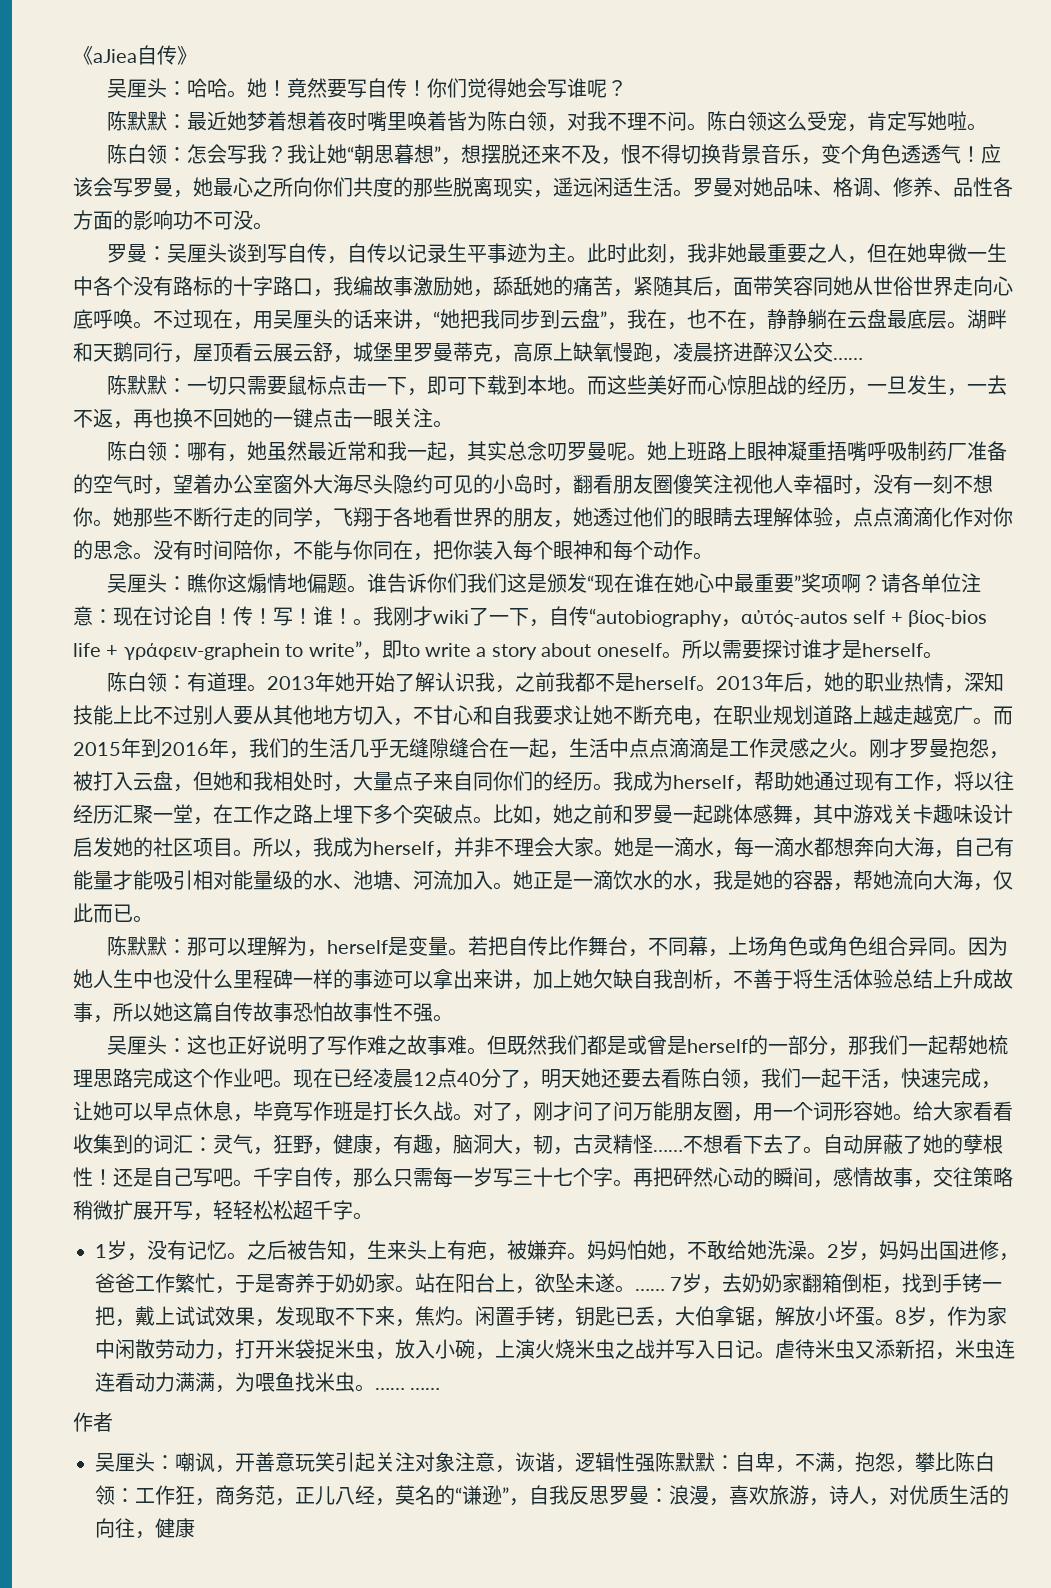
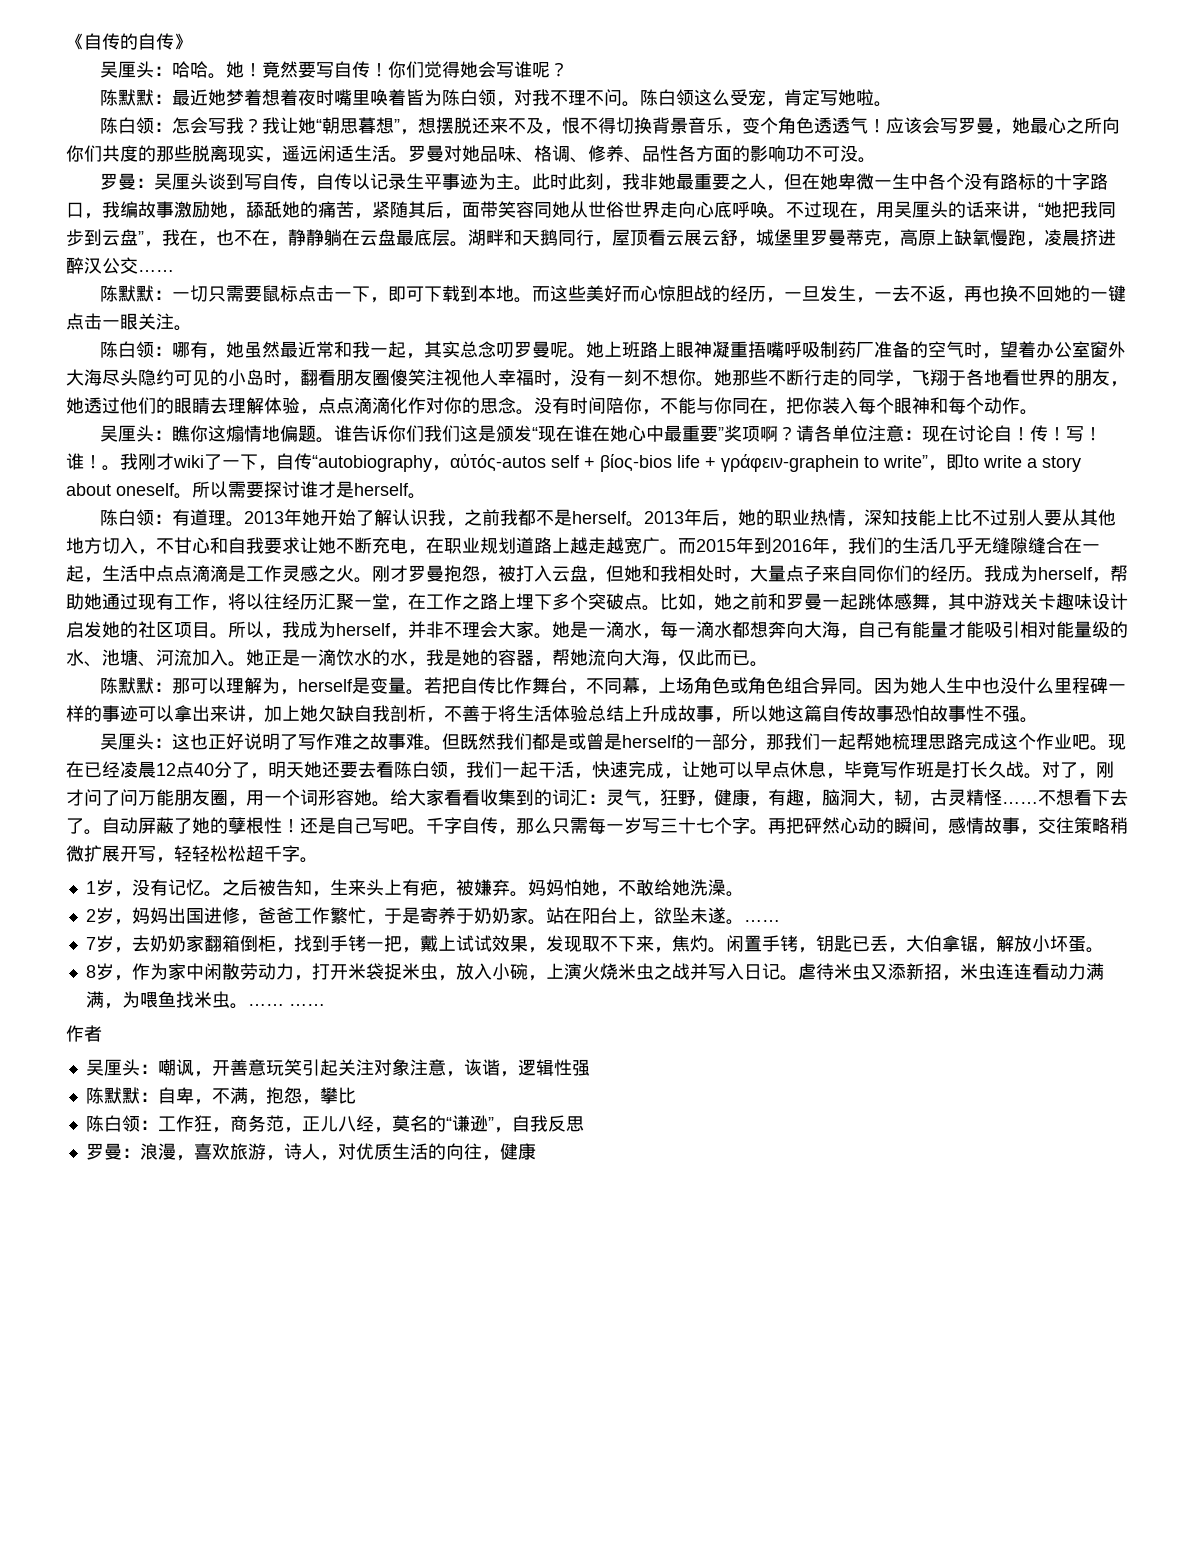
[93,49,137,63] aJiea -> [84,33,138,50] 自传的
(827, 1256) none -> (744, 894) //
(665, 1290) none -> (780, 921) //
(895, 1322) none -> (1104, 950) //
(655, 1462) none -> (590, 1067) //
(955, 1461) none -> (356, 1095) //
(609, 1495) none -> (584, 1124) //

